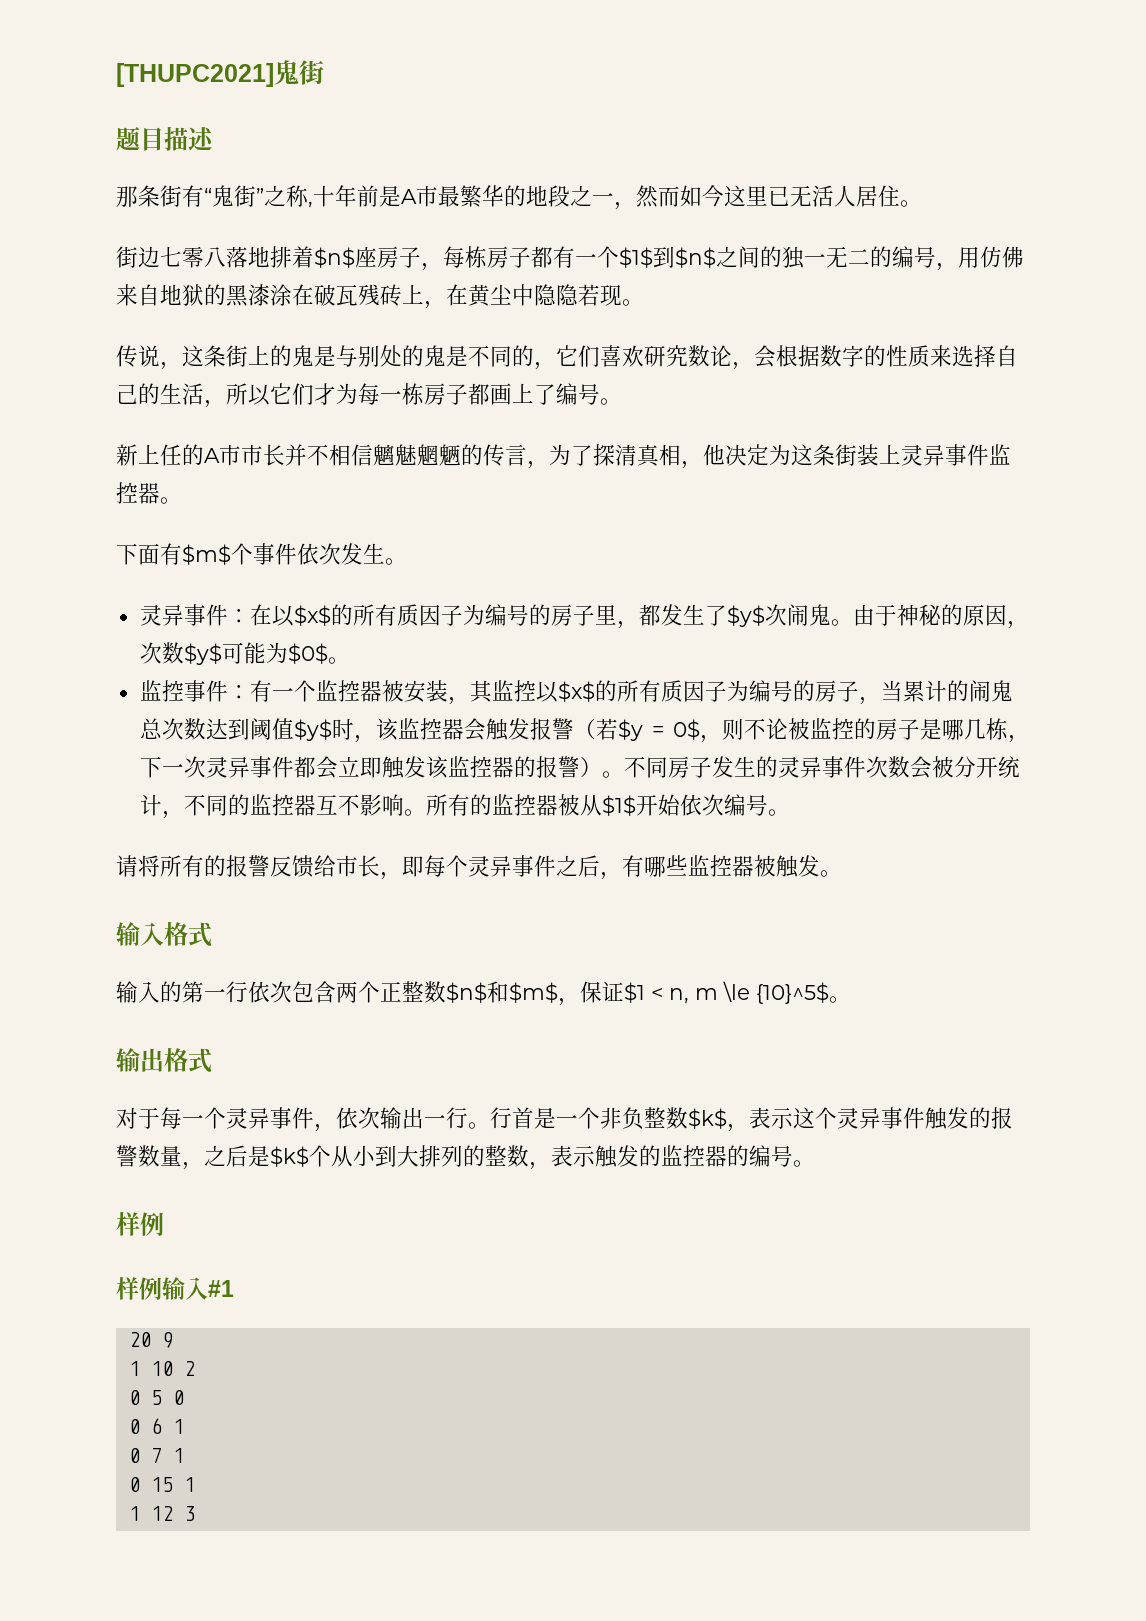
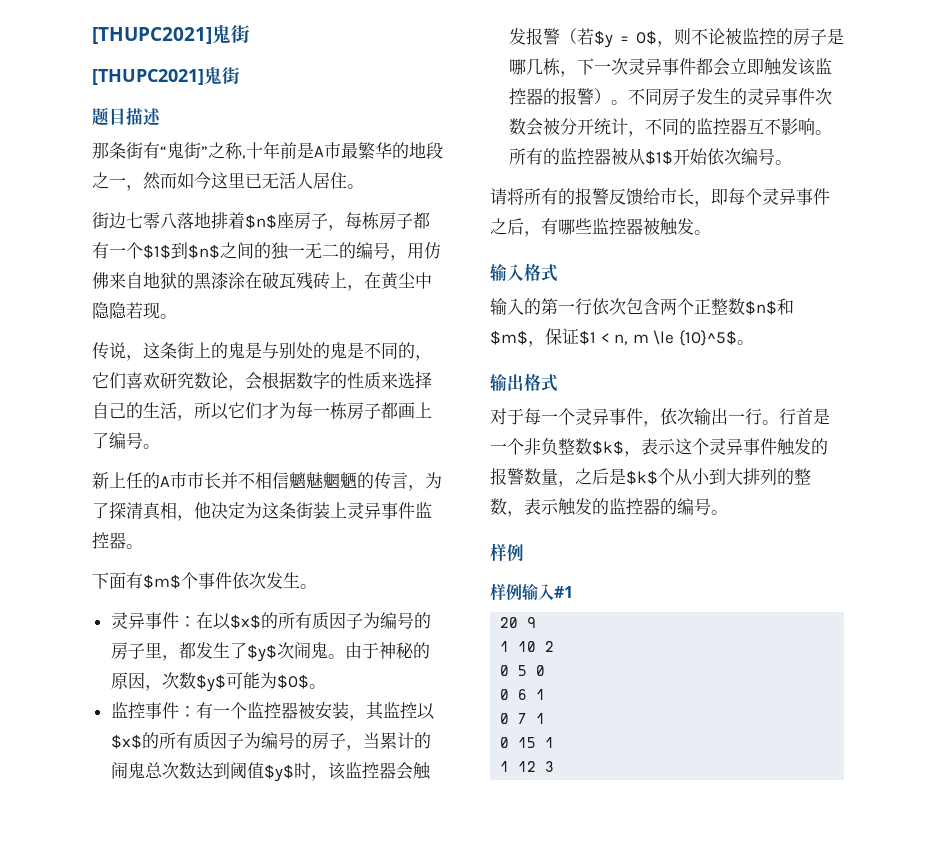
[116,60,324,87] [THUPC2021]鬼街 -> [92,24,250,44] [92,66,240,85] [THUPC2021]鬼街 // [THUPC2021]鬼街

